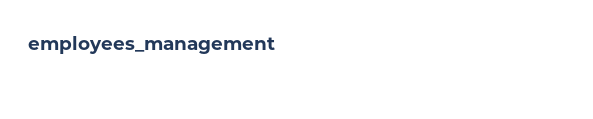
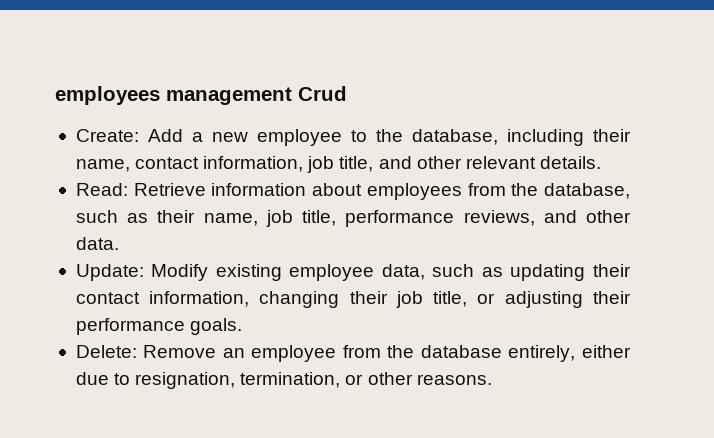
[28,36,275,54] employees_management -> [55,86,347,105] [75,129,631,146] [75,156,601,173] [75,183,631,200] [75,210,632,227] [75,237,119,250] [75,264,631,281] [75,291,631,308] [75,318,243,335] [75,345,631,362] [75,372,492,389] employees management Crud // Create: Add a new employee to the database, including their name, contact information, job title, and other relevant details. // Read: Retrieve information about employees from the database, such as their name, job title, performance reviews, and other data. // Update: Modify existing employee data, such as updating their contact information, changing their job title, or adjusting their performance goals. // Delete: Remove an employee from the database entirely, either due to resignation, termination, or other reasons.

